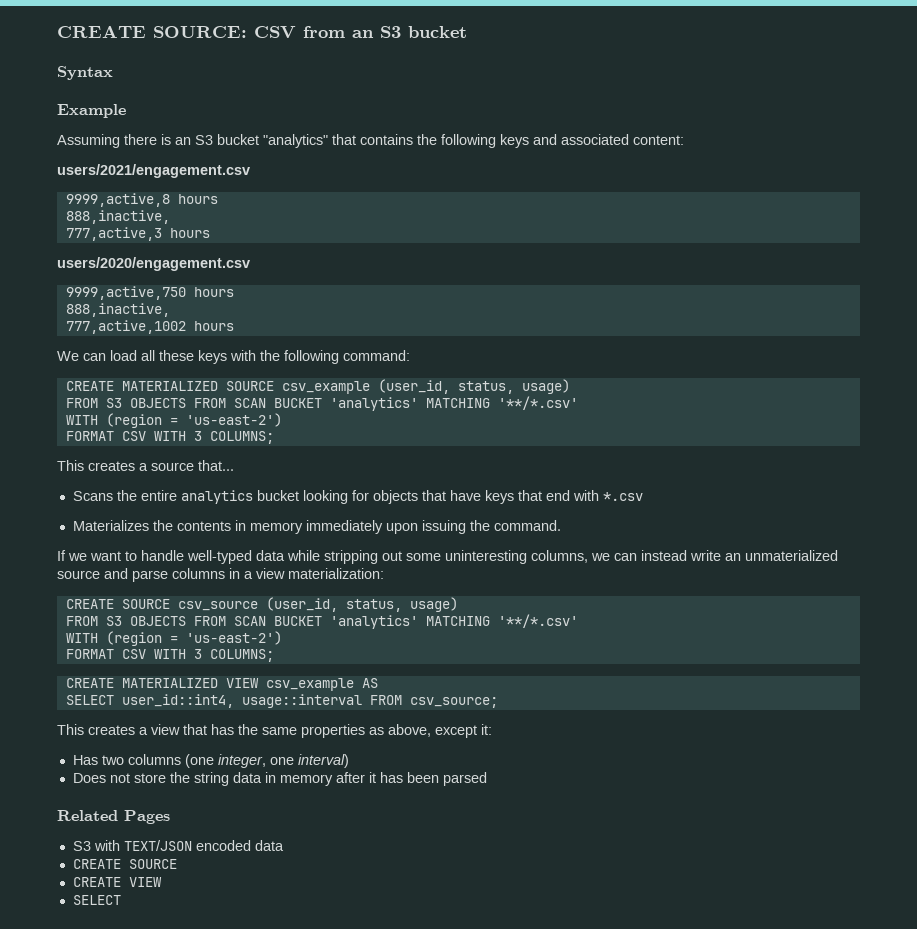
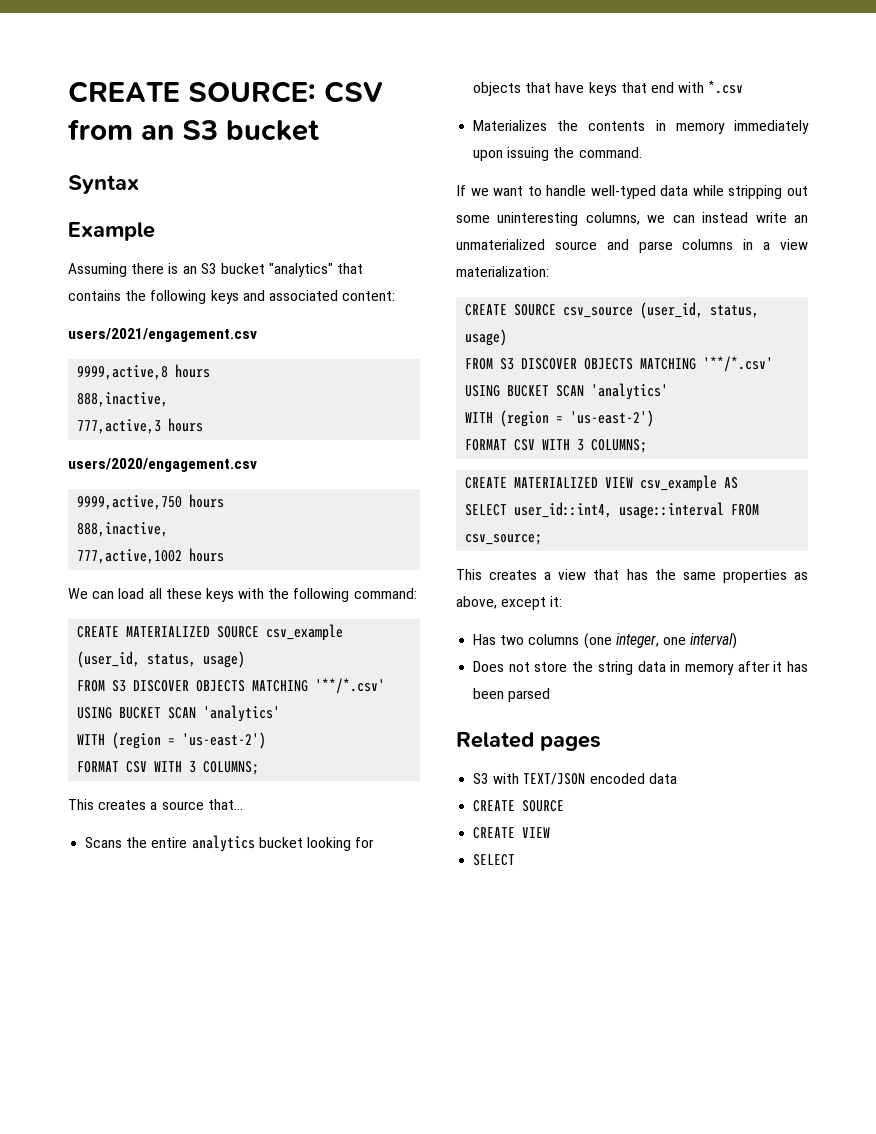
[129,396,578,411] OBJECTS FROM SCAN BUCKET 'analytics' MATCHING '**/*.csv' -> [133,678,386,694] [77,705,281,722] DISCOVER OBJECTS MATCHING '**/*.csv' USING BUCKET SCAN 'analytics'
[129,614,578,629] OBJECTS FROM SCAN BUCKET 'analytics' MATCHING '**/*.csv' -> [521,356,774,372] [465,383,669,400] DISCOVER OBJECTS MATCHING '**/*.csv' USING BUCKET SCAN 'analytics'
[124,810,170,824] Pages -> [540,735,601,751] pages

